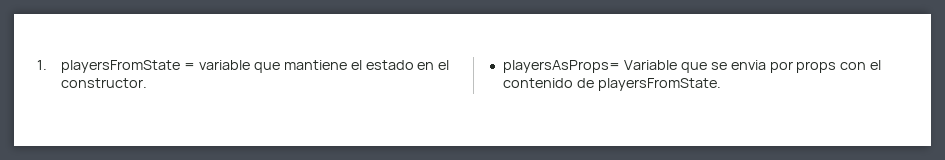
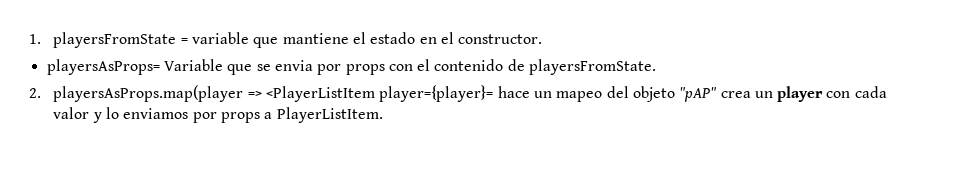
(721, 84) none -> [29,85,887,102] [53,107,383,123] // 2. playersAsProps.map(player => <PlayerListItem player={player}= hace un mapeo del objeto "pAP" crea un player con cada valor y lo enviamos por props a PlayerListItem.

